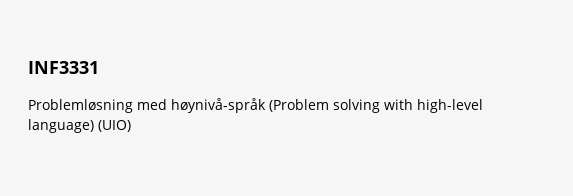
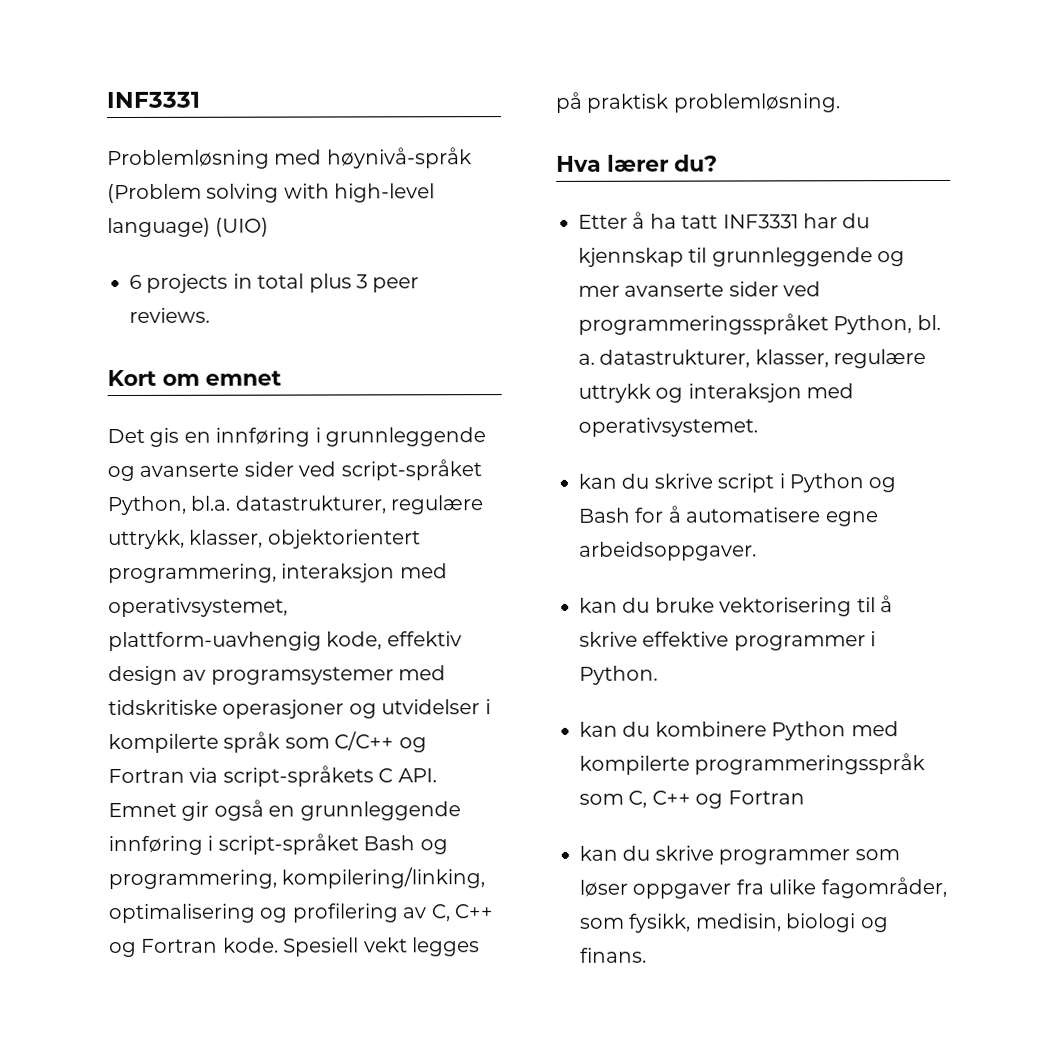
(131, 126) none -> [129,273,420,293] [129,307,210,323] [107,369,282,387] [107,427,486,447] [107,459,482,482] [107,495,484,516] [108,529,421,550] [108,563,448,584] [108,597,288,618] [108,631,462,652] [108,665,447,686] [108,699,491,719] [108,731,427,754] [108,765,437,787] [108,799,461,821] [108,833,448,856] [108,867,486,890] [108,903,493,924] [109,937,480,958] [555,91,841,113] [556,154,718,172] [578,211,871,229] [578,247,906,267] [578,281,822,297] [578,313,941,335] [578,349,927,369] [578,383,855,403] [578,417,758,437] [578,473,897,493] [578,505,879,527] [579,541,757,561] [579,595,893,617] [579,631,877,651] [579,665,658,685] [579,721,899,741] [579,753,926,775] [579,790,805,809] [579,845,900,865] [579,876,947,899] [579,913,889,933] [580,947,647,963] // 6 projects in total plus 3 peer reviews. // Kort om emnet // Det gis en innføring i grunnleggende og avanserte sider ved script-språket Python, bl.a. datastrukturer, regulære uttrykk, klasser, objektorientert programmering, interaksjon med operativsystemet, plattform-uavhengig kode, effektiv design av programsystemer med tidskritiske operasjoner og utvidelser i kompilerte språk som C/C++ og Fortran via script-språkets C API. Emnet gir også en grunnleggende innføring i script-språket Bash og programmering, kompilering/linking, optimalisering og profilering av C, C++ og Fortran kode. Spesiell vekt legges på praktisk problemløsning. // Hva lærer du? // Etter å ha tatt INF3331 har du kjennskap til grunnleggende og mer avanserte sider ved programmeringsspråket Python, bl. a. datastrukturer, klasser, regulære uttrykk og interaksjon med operativsystemet. // kan du skrive script i Python og Bash for å automatisere egne arbeidsoppgaver. // kan du bruke vektorisering til å skrive effektive programmer i Python. // kan du kombinere Python med kompilerte programmeringsspråk som C, C++ og Fortran // kan du skrive programmer som løser oppgaver fra ulike fagområder, som fysikk, medisin, biologi og finans.

